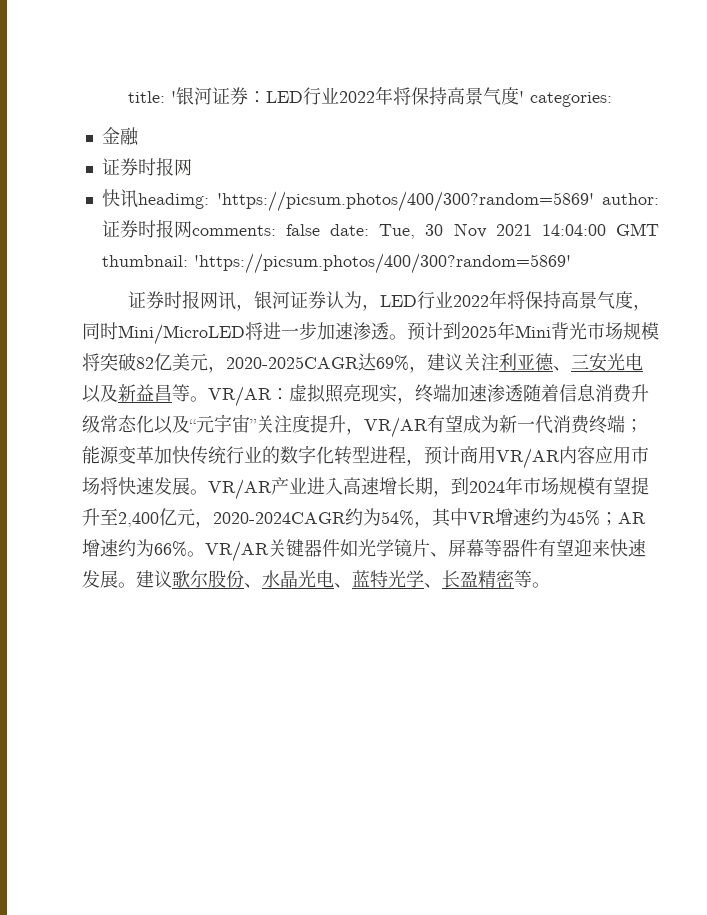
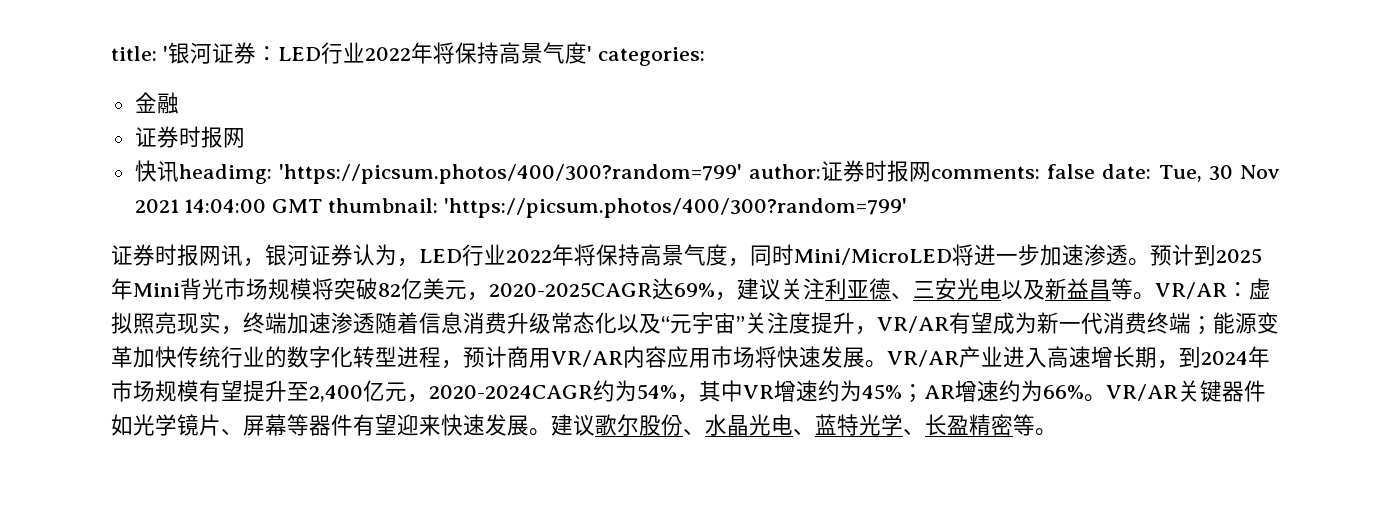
[216,191,594,212] 'https://picsum.photos/400/300?random=5869' -> [278,164,742,184] 'https://picsum.photos/400/300?random=799'
[193,253,571,274] 'https://picsum.photos/400/300?random=5869' -> [443,198,907,218] 'https://picsum.photos/400/300?random=799'

